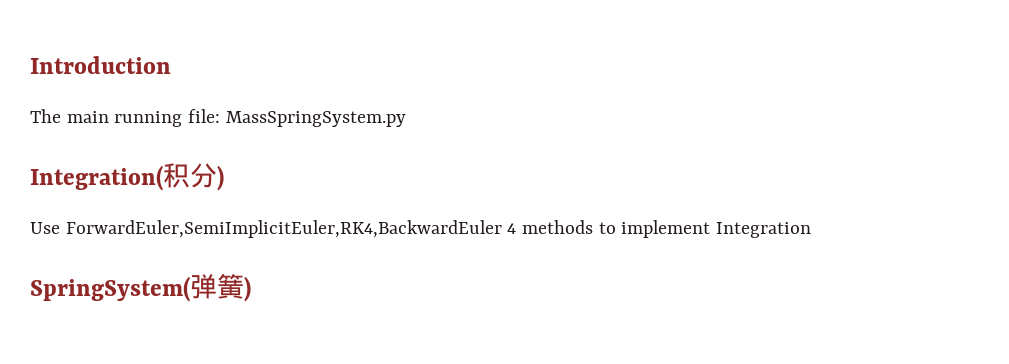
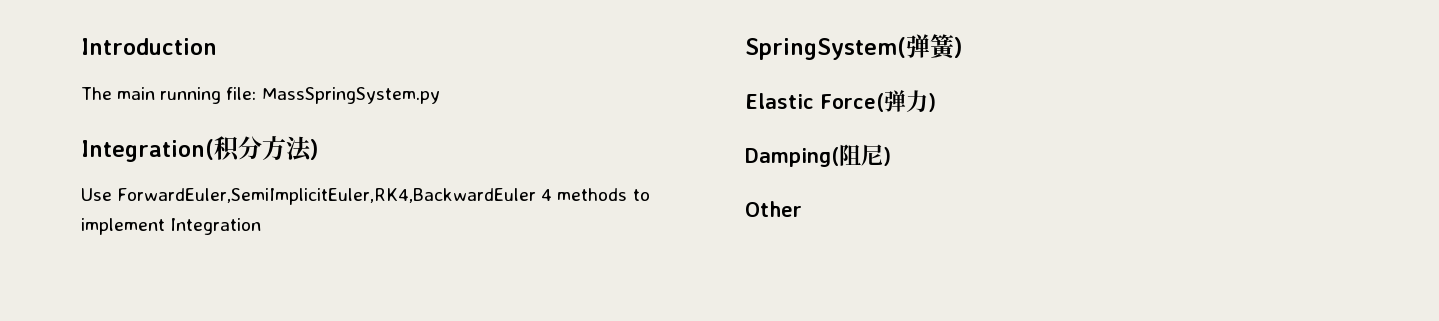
(217, 175) none -> [262,136,312,162] 方法
(251, 289) none -> [745,90,936,113] [745,144,891,167] [745,201,802,217] // Elastic Force(弹力) // Damping(阻尼) // Other

